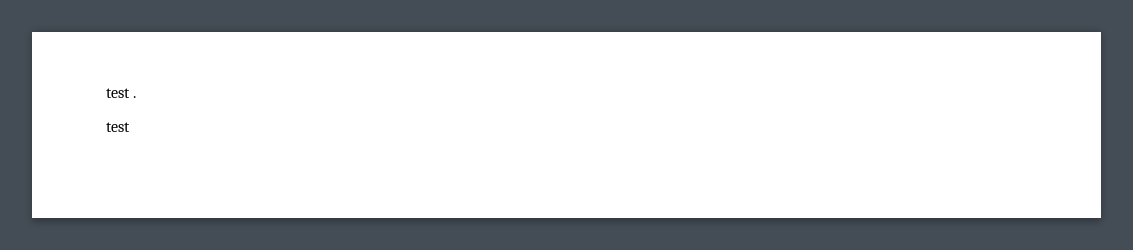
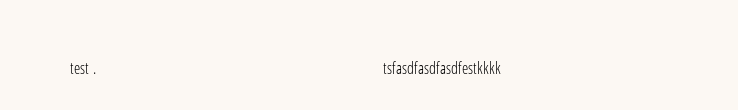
[106,122,130,132] test -> [383,61,501,74] tsfasdfasdfasdfestkkkk

